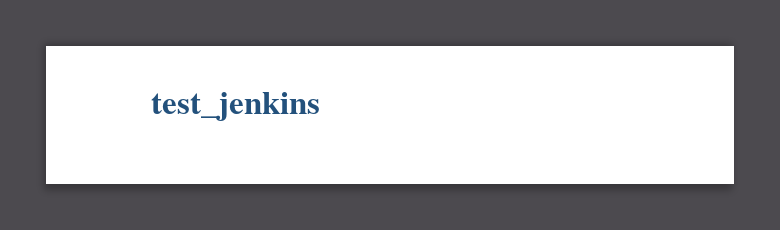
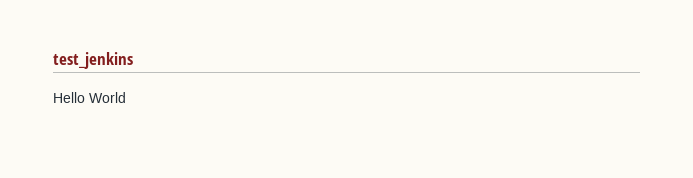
(320, 106) none -> [53,92,126,103] // Hello World

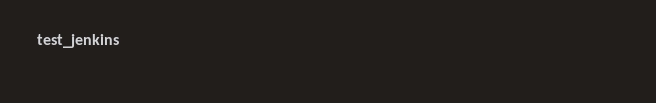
[53,92,126,103] // Hello World -> (119, 41) none

